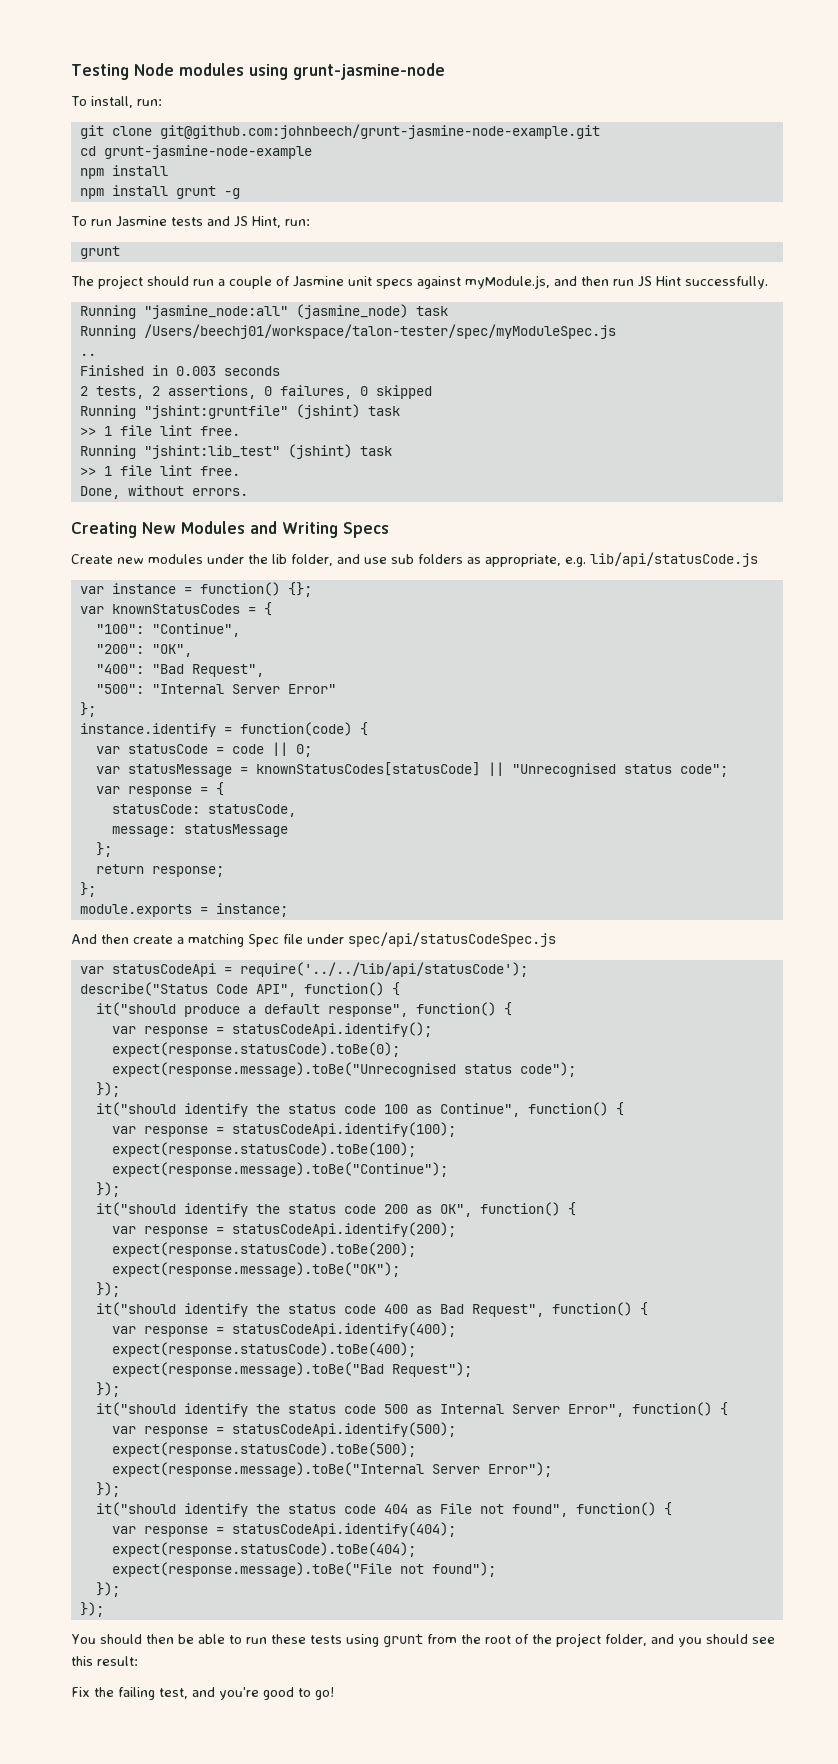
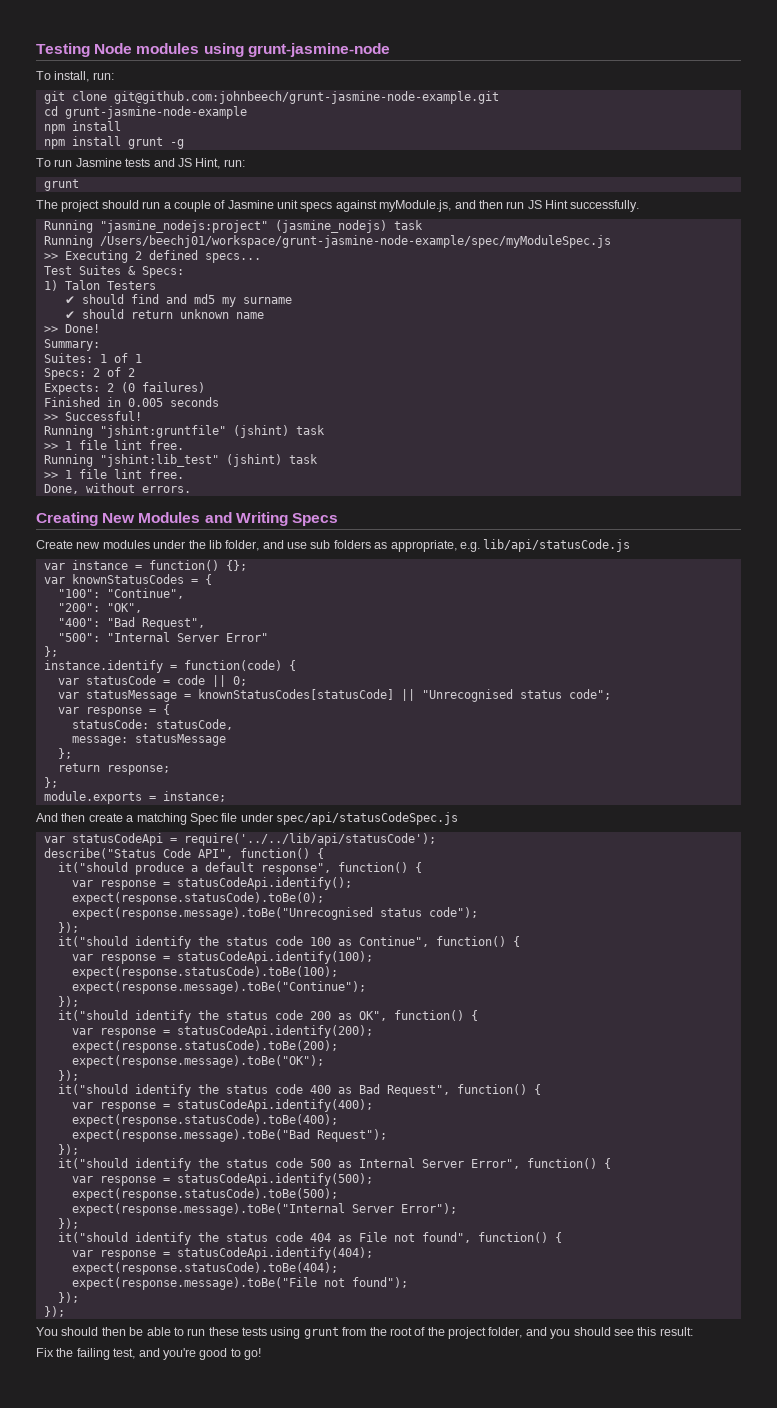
[143,304,408,319] "jasmine_node:all" (jasmine_node) -> [99,220,387,233] "jasmine_nodejs:project" (jasmine_nodejs)
[143,324,616,339] [79,353,96,356] /Users/beechj01/workspace/talon-tester/spec/myModuleSpec.js // .. -> [99,235,611,248] [43,250,261,263] [43,265,184,278] [43,280,156,291] [64,294,292,307] [64,309,264,319] [43,324,100,333] [43,339,100,351] [43,353,142,363] [43,367,135,380] [43,382,205,395] /Users/beechj01/workspace/grunt-jasmine-node-example/spec/myModuleSpec.js // >> Executing 2 defined specs... // Test Suites & Specs: // 1) Talon Testers // ✔ should find and md5 my surname // ✔ should return unknown name // >> Done! // Summary: // Suites: 1 of 1 // Specs: 2 of 2 // Expects: 2 (0 failures)
[175,366,216,376] 0.003 -> [127,398,163,407] 0.005
[79,385,432,399] 2 tests, 2 assertions, 0 failures, 0 skipped -> [43,411,142,421] >> Successful!

